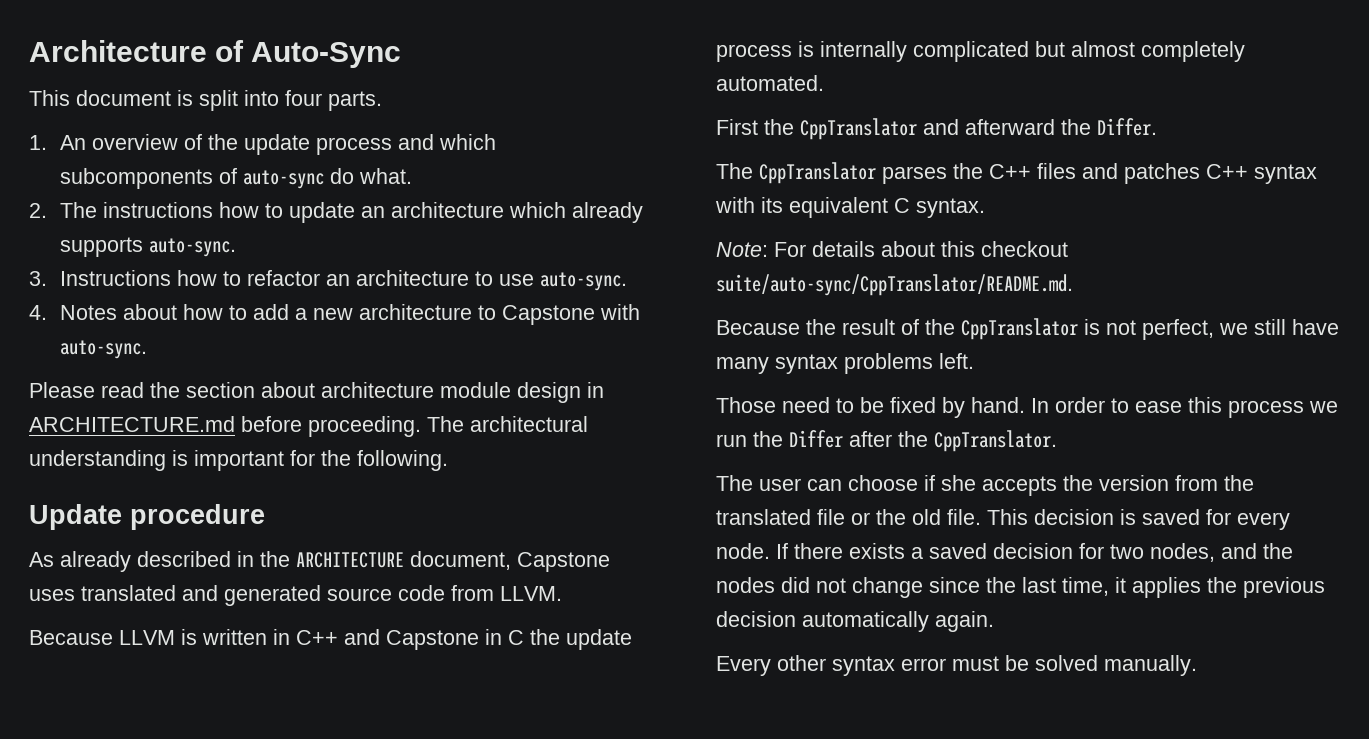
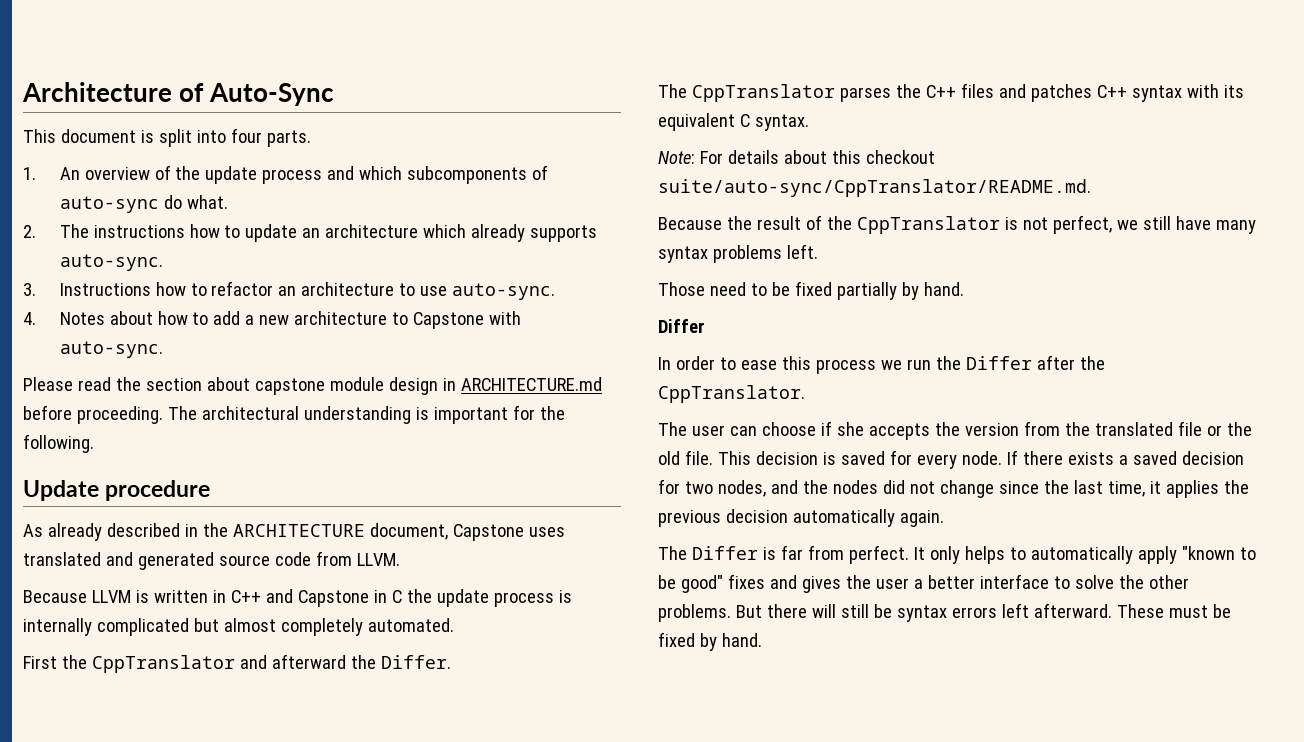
[321,382,434,398] architecture -> [254,378,325,395] capstone
[942,397,1025,418] by hand. -> [836,282,964,300] [658,319,705,333] partially by hand. // Differ //
[716,655,1197,676] Every other syntax error must be solved manually. -> [658,545,1256,564] [658,574,1189,593] [658,603,1231,622] [658,632,762,651] The Differ is far from perfect. It only helps to automatically apply "known to be good" fixes and gives the user a better interface to solve the other problems. But there will still be syntax errors left afterward. These must be fixed by hand.

